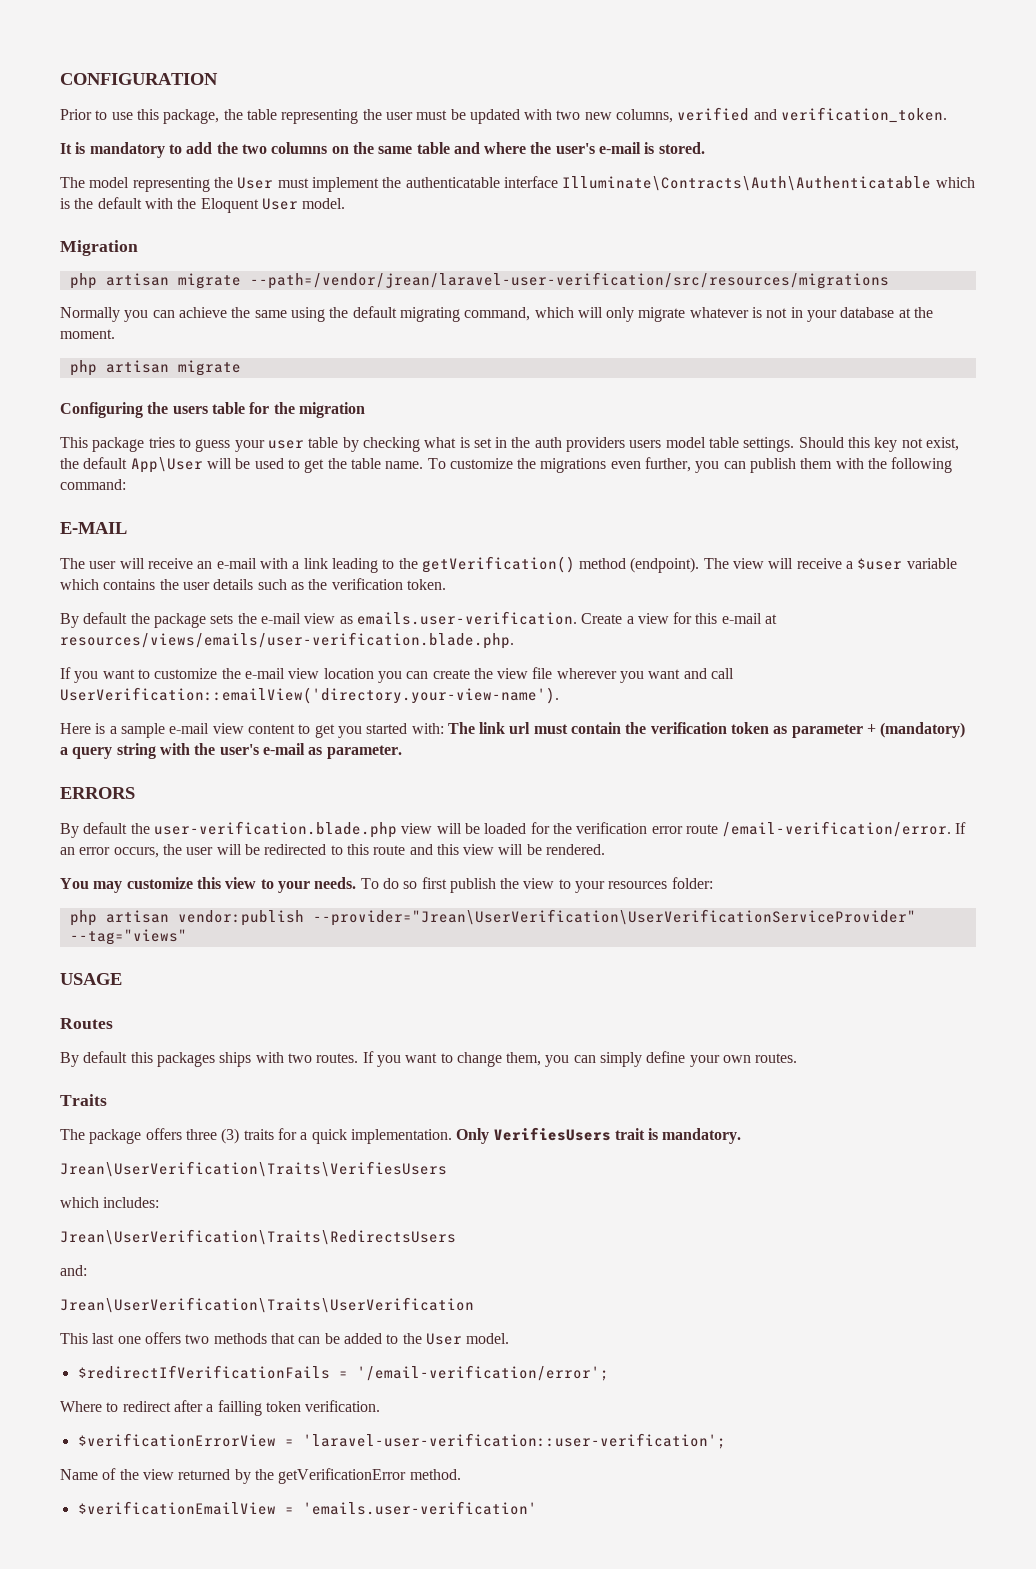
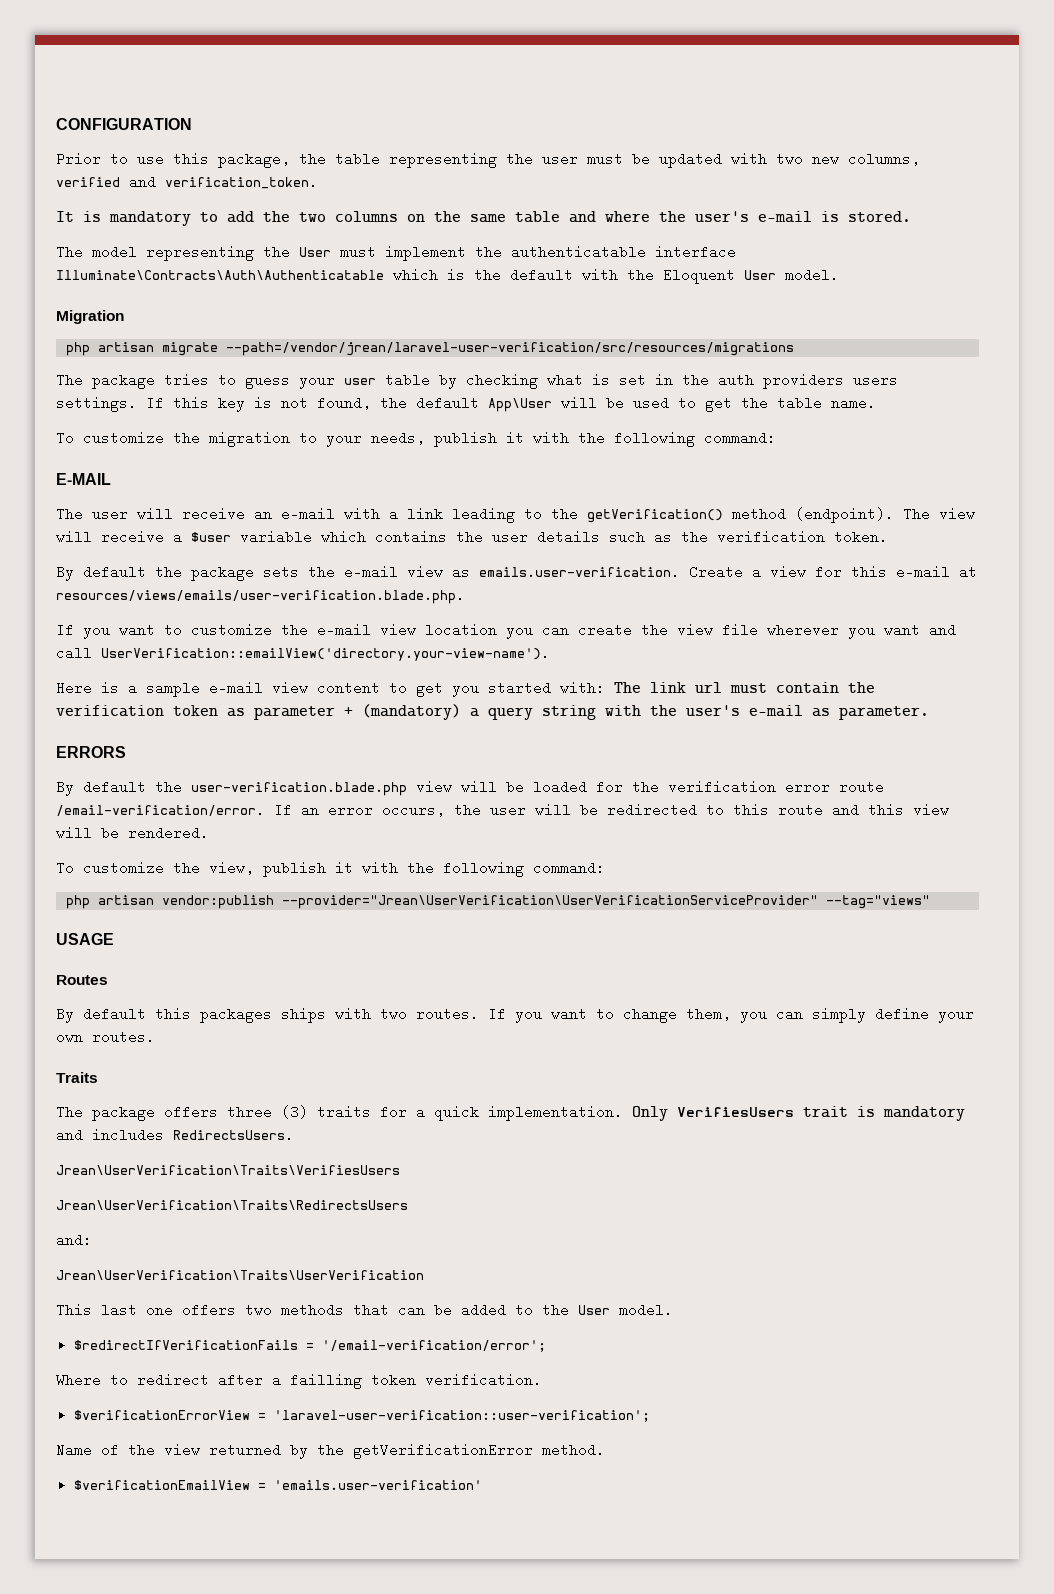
[60,306,934,322] [60,329,115,339] [69,360,241,376] [60,402,365,418] [60,437,88,448] Normally you can achieve the same using the default migrating command, which will only migrate whatever is not in your database at the moment. // php artisan migrate // Configuring the users table for the migration // This -> [56,373,83,387] The
[665,437,960,452] model table settings. Should this key not exist, -> [56,396,371,412] settings. If this key is not found,
[427,457,833,473] To customize the migrations even further, you can publish them -> [56,431,524,447] // To customize the migration to your needs, publish it
[60,877,713,893] You may customize this view to your needs. To do so first publish the view to your resources folder: -> [56,861,605,877] To customize the view, publish it with the following command:
[662,1128,742,1144] mandatory. -> [883,1106,965,1121] [56,1128,294,1142] mandatory and includes RedirectsUsers.
[60,1197,160,1208] // which includes: -> (400, 1170) none

